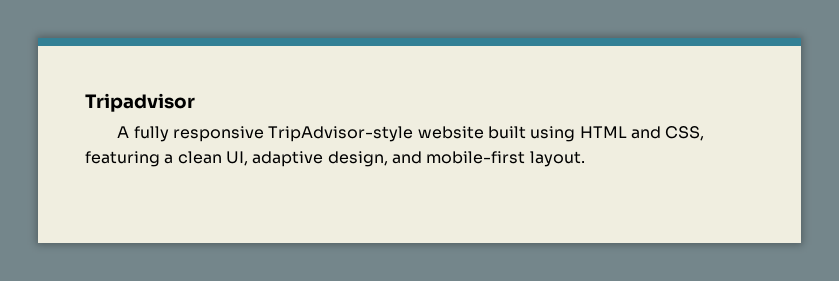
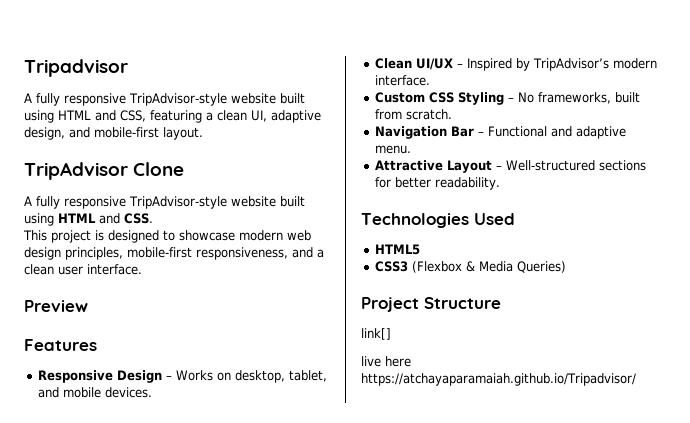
(585, 159) none -> [24,162,185,180] [24,196,305,209] [24,213,153,226] [23,230,311,243] [24,247,324,260] [24,264,142,275] [24,300,88,312] [24,339,97,351] [38,370,328,383] [38,387,153,398] [375,58,658,71] [375,75,431,86] [375,92,641,105] [375,109,453,120] [375,126,627,139] [375,145,412,154] [375,160,647,173] [375,177,501,190] [361,213,515,228] [375,244,421,255] [375,261,567,273] [361,297,501,312] [361,328,391,340] [361,356,411,367] [361,373,636,386] // TripAdvisor Clone // A fully responsive TripAdvisor-style website built using HTML and CSS. // This project is designed to showcase modern web design principles, mobile-first responsiveness, and a clean user interface. // Preview // Features // Responsive Design – Works on desktop, tablet, and mobile devices. // Clean UI/UX – Inspired by TripAdvisor’s modern interface. // Custom CSS Styling – No frameworks, built from scratch. // Navigation Bar – Functional and adaptive menu. // Attractive Layout – Well-structured sections for better readability. // Technologies Used // HTML5 // CSS3 (Flexbox & Media Queries) // Project Structure // link[] // live here https://atchayaparamaiah.github.io/Tripadvisor/

